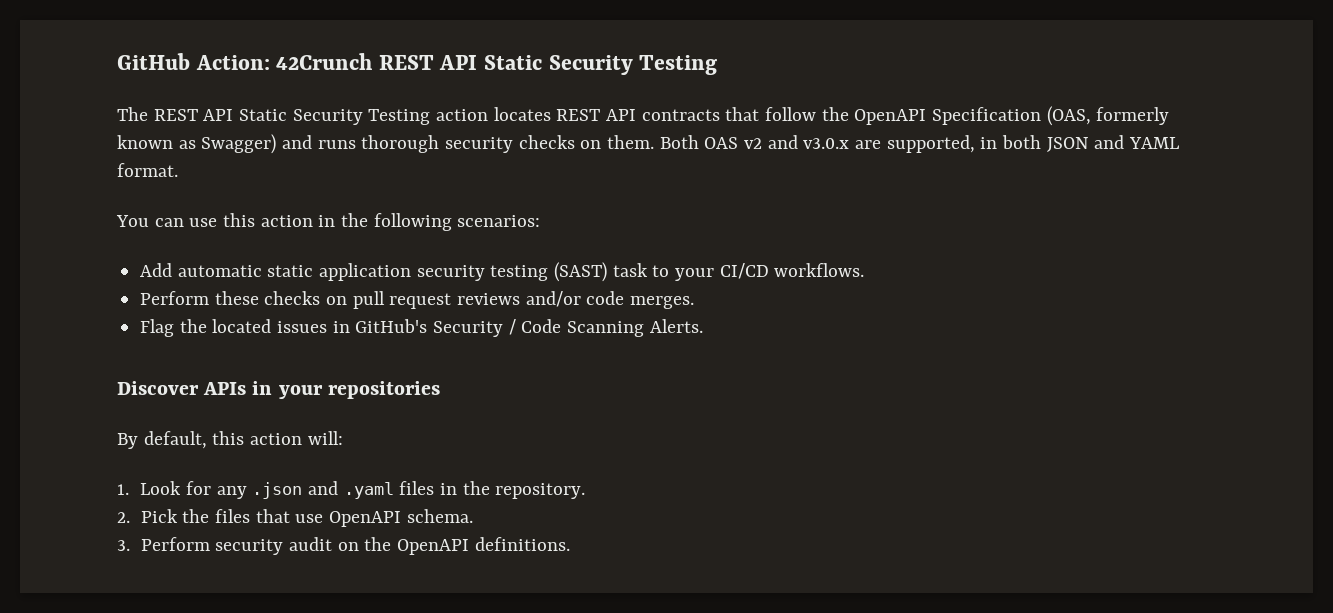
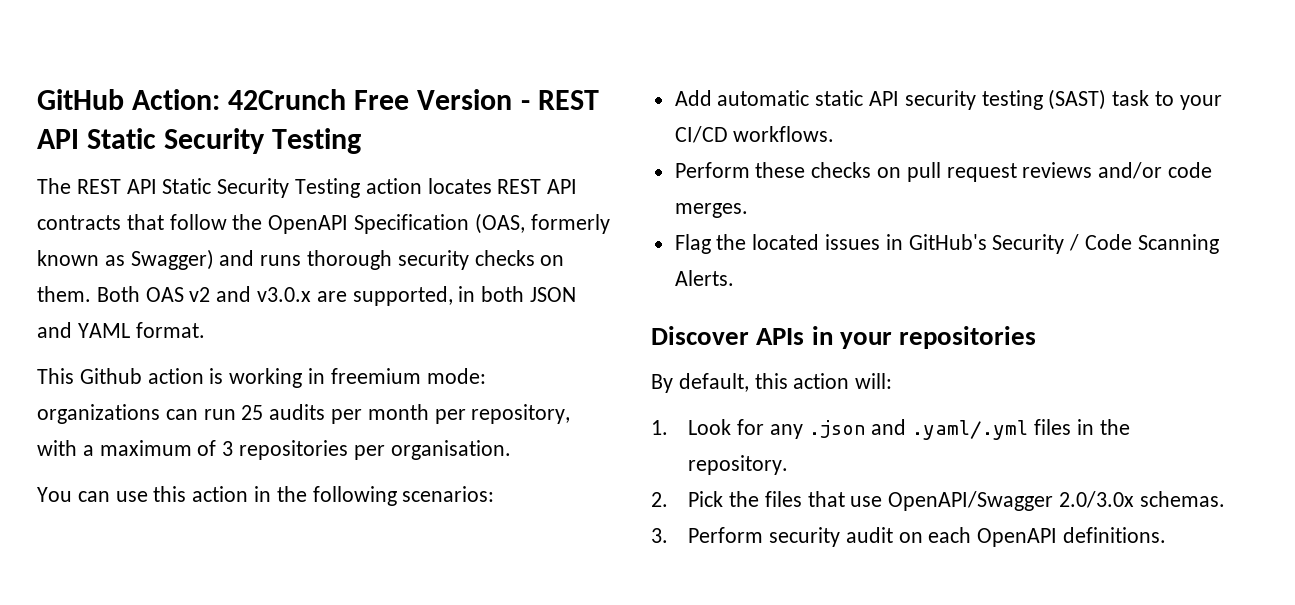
(373, 61) none -> [354,89,530,110] Free Version -
(178, 170) none -> [37,368,486,388] [37,404,571,424] [37,440,511,460] // This Github action is working in freemium mode: organizations can run 25 audits per month per repository, with a maximum of 3 repositories per organisation.
[319,263,412,281] application -> [869,91,900,106] API
[343,482,394,499] .yaml -> [912,420,1029,440] .yaml/.yml
[328,509,473,527] OpenAPI schema. -> [888,491,1225,511] OpenAPI/Swagger 2.0/3.0x schemas.
[364,537,392,551] the -> [928,527,972,543] each

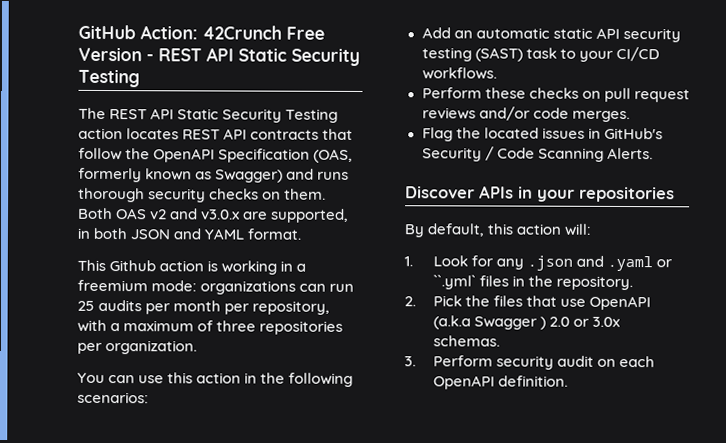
(326, 376) none -> [296,263,307,272] a
[222,441,234,456] 3 -> [216,320,257,332] three
[390,440,511,460] organisation. -> [105,340,198,355] organization.
(712, 98) none -> [453,30,473,39] an
[912,420,1029,440] .yaml/.yml -> [607,255,673,272] [432,274,476,290] .yaml or ``.yml`
[888,491,1134,511] OpenAPI/Swagger 2.0/3.0x -> [589,295,652,311] [432,315,621,330] OpenAPI (a.k.a Swagger ) 2.0 or 3.0x
[1062,527,1166,543] definitions. -> [498,375,569,387] definition.

